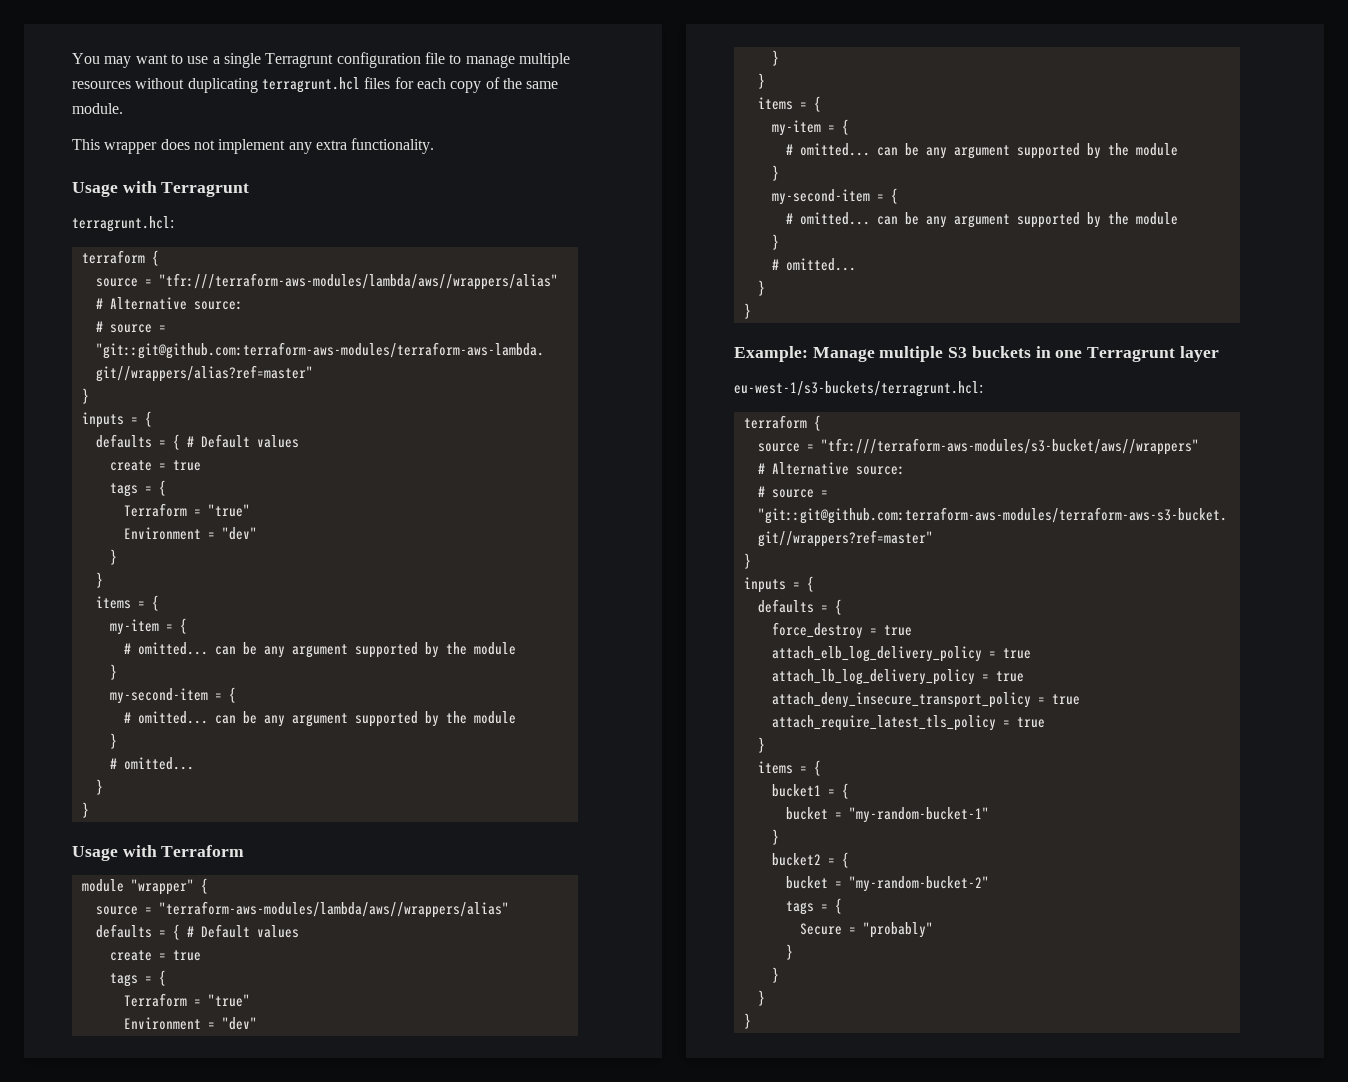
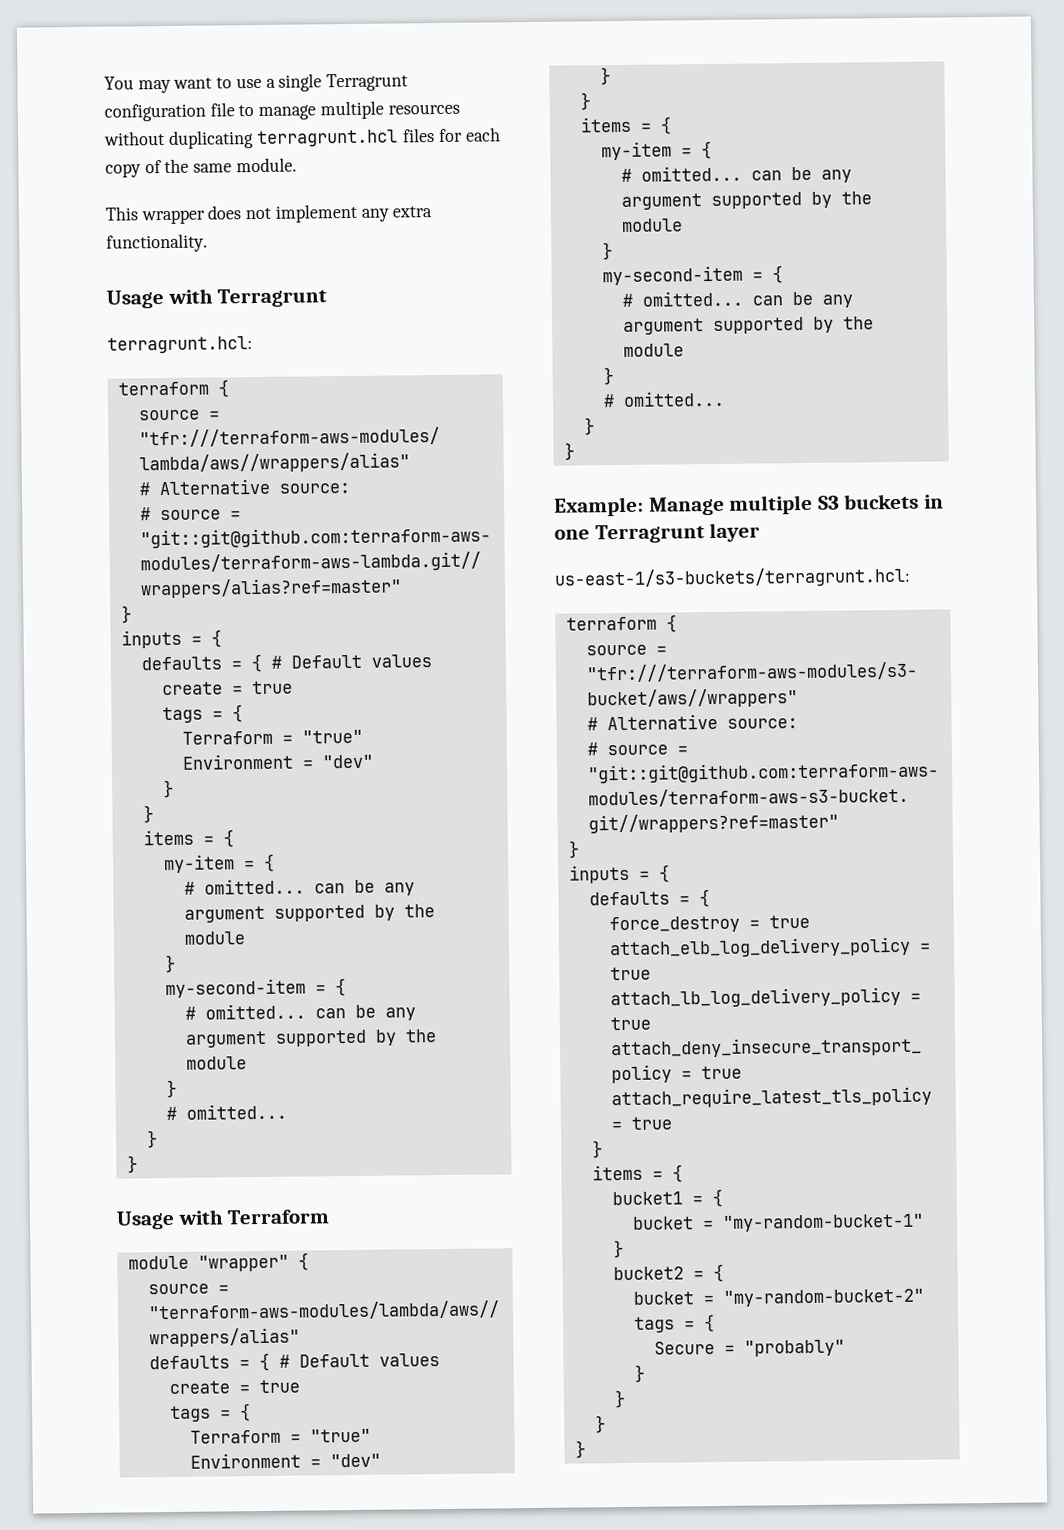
[734,381,983,397] eu-west-1/s3-buckets/terragrunt.hcl: -> [554,566,911,589] us-east-1/s3-buckets/terragrunt.hcl:

